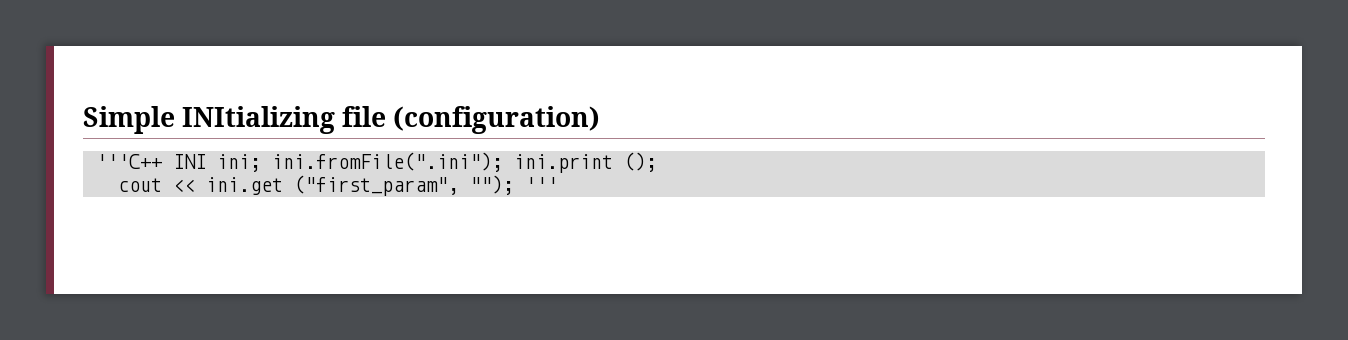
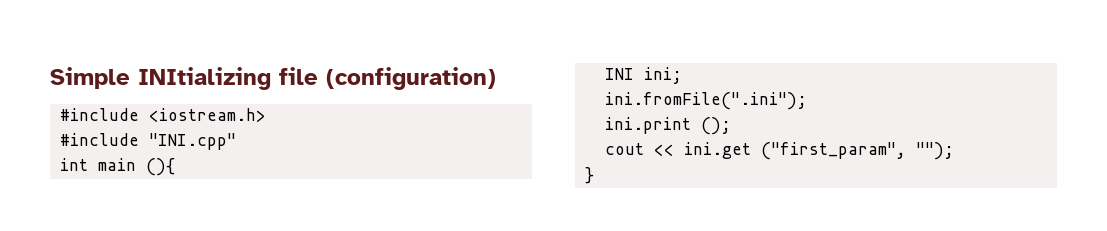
[95,154,162,169] '''C++ -> [59,108,266,122] [59,133,236,150] [59,158,175,176] #include <iostream.h> // #include "INI.cpp" // int main (){ //
(261, 163) none -> (682, 75) //
(503, 162) none -> (807, 101) //
[524,177,558,192] ''' -> [584,167,594,184] // }

